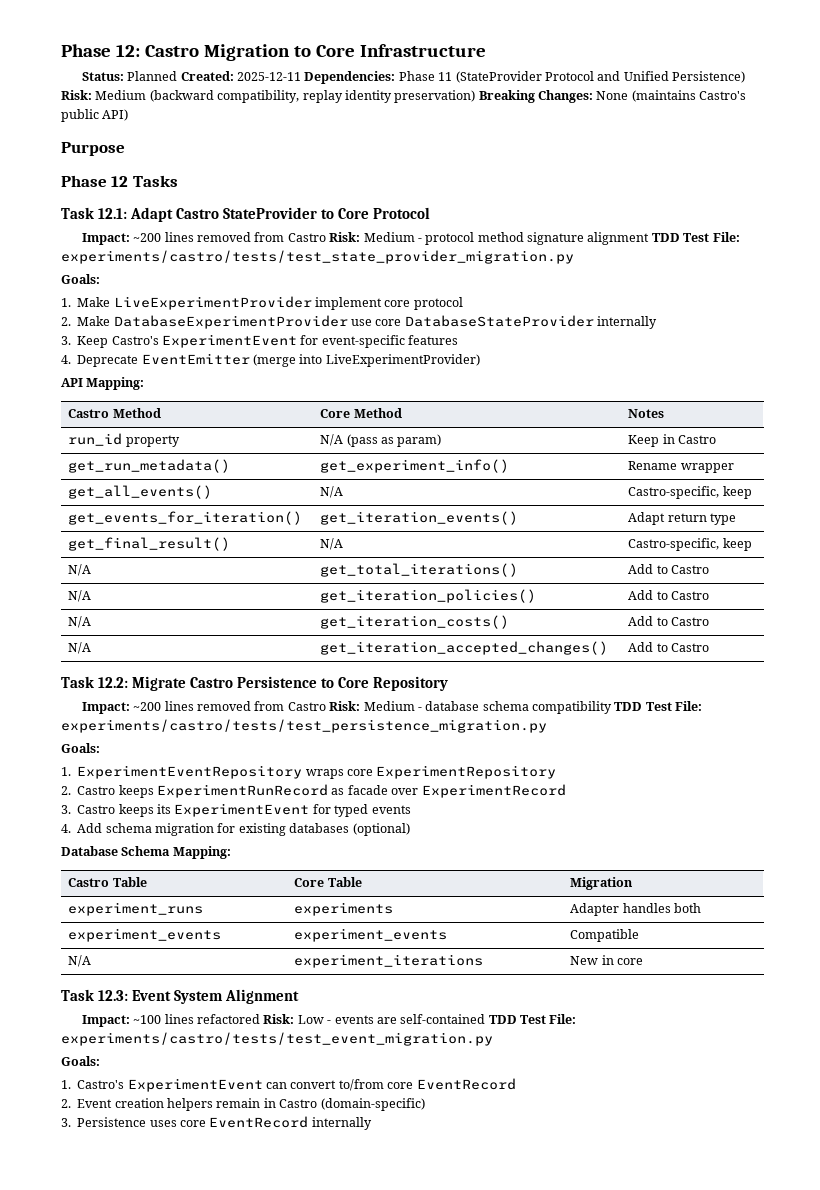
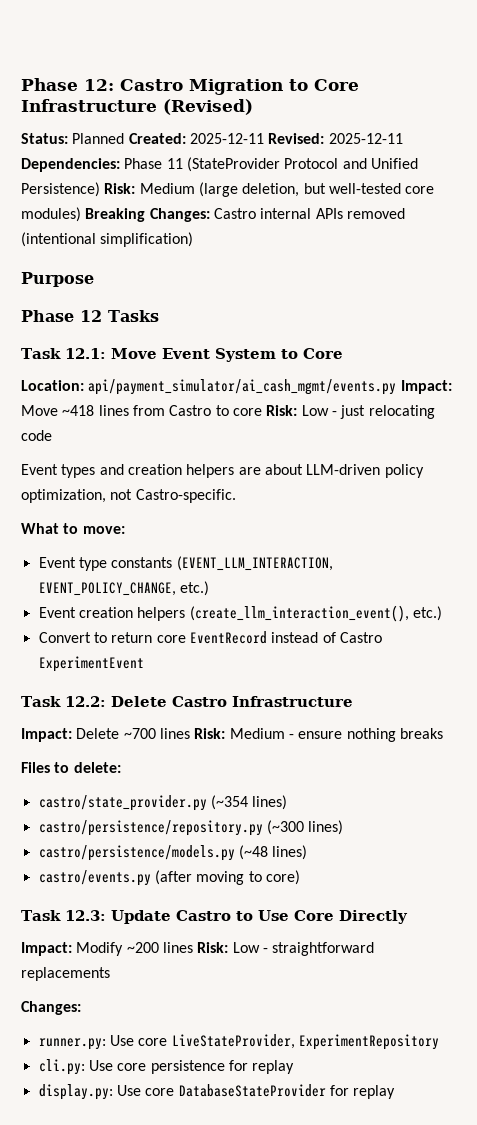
(486, 50) none -> [163,99,253,115] (Revised)
(302, 76) none -> [268,133,403,144] Revised: 2025-12-11
[149,90,747,103] [61,109,129,122] (backward compatibility, replay identity preservation) Breaking Changes: None (maintains Castro's public API) -> [198,182,435,197] [21,207,405,222] [21,232,194,247] (large deletion, but well-tested core modules) Breaking Changes: Castro internal APIs removed (intentional simplification)
[130,207,431,222] [81,232,740,245] [61,250,574,264] [61,274,100,284] [61,296,463,310] [61,315,658,329] [61,334,459,348] [61,353,480,367] [61,377,145,390] [68,408,161,418] [320,408,402,418] [628,409,665,418] [68,433,180,447] [320,434,442,447] [628,434,717,447] [68,459,231,473] [320,459,510,473] [628,461,734,473] [68,485,213,499] [320,486,344,498] [628,486,752,499] [68,511,303,525] [320,511,519,525] [628,512,737,525] [68,537,231,551] [320,538,344,550] [628,538,752,551] [68,564,92,576] [320,563,519,577] [628,564,710,574] [68,590,92,602] [320,589,537,603] [628,590,710,600] [68,616,92,628] [320,615,510,629] [628,616,710,626] [68,642,92,654] [320,641,609,655] [628,642,710,652] [61,676,449,691] [81,701,703,714] [61,719,547,733] [61,743,100,753] [61,765,557,779] [61,784,566,798] [61,803,411,817] [61,823,410,836] [61,846,231,859] [68,877,147,887] [294,877,362,887] [570,877,634,890] [68,902,204,916] [294,902,394,916] [570,903,702,916] [68,928,222,942] [294,928,448,942] [570,929,640,942] [68,955,92,967] [294,954,484,968] [570,955,644,965] [61,989,300,1004] [81,1014,577,1027] [61,1032,493,1046] [61,1056,100,1066] [61,1078,516,1092] [61,1098,425,1111] [61,1116,372,1130] Adapt Castro StateProvider to Core Protocol // Impact: ~200 lines removed from Castro Risk: Medium - protocol method signature alignment TDD Test File: experiments/castro/tests/test_state_provider_migration.py // Goals: // 1. Make LiveExperimentProvider implement core protocol // 2. Make DatabaseExperimentProvider use core DatabaseStateProvider internally // 3. Keep Castro's ExperimentEvent for event-specific features // 4. Deprecate EventEmitter (merge into LiveExperimentProvider) // API Mapping: // Castro Method | Core Method | Notes // run_id property | N/A (pass as param) | Keep in Castro // get_run_metadata() | get_experiment_info() | Rename wrapper // get_all_events() | N/A | Castro-specific, keep // get_events_for_iteration() | get_iteration_events() | Adapt return type // get_final_result() | N/A | Castro-specific, keep // N/A | get_total_iterations() | Add to Castro // N/A | get_iteration_policies() | Add to Castro // N/A | get_iteration_costs() | Add to Castro // N/A | get_iteration_accepted_changes() | Add to Castro // Task 12.2: Migrate Castro Persistence to Core Repository // Impact: ~200 lines removed from Castro Risk: Medium - database schema compatibility TDD Test File: experiments/castro/tests/test_persistence_migration.py // Goals: // 1. ExperimentEventRepository wraps core ExperimentRepository // 2. Castro keeps ExperimentRunRecord as facade over ExperimentRecord // 3. Castro keeps its ExperimentEvent for typed events // 4. Add schema migration for existing databases (optional) // Database Schema Mapping: // Castro Table | Core Table | Migration // experiment_runs | experiments | Adapter handles both // experiment_events | experiment_events | Compatible // N/A | experiment_iterations | New in core // Task 12.3: Event System Alignment // Impact: ~100 lines refactored Risk: Low - events are self-contained TDD Test File: experiments/castro/tests/test_event_migration.py // Goals: // 1. Castro's ExperimentEvent can convert to/from core EventRecord // 2. Event creation helpers remain in Castro (domain-specific) // 3. Persistence uses core EventRecord internally -> [110,348,343,362] [21,379,452,395] [21,405,435,419] [21,430,52,441] [21,464,424,478] [21,489,236,503] [21,523,125,534] [38,556,333,571] [38,581,209,596] [38,605,442,622] [38,631,382,644] [38,656,144,672] [21,696,353,707] [21,728,443,742] [21,762,121,773] [38,795,288,811] [38,820,344,836] [38,845,308,861] [38,870,300,886] [21,910,408,924] [21,942,375,956] [21,967,110,981] [21,1001,81,1015] [38,1034,439,1050] [38,1059,295,1075] [38,1084,396,1100] Move Event System to Core // Location: api/payment_simulator/ai_cash_mgmt/events.py Impact: Move ~418 lines from Castro to core Risk: Low - just relocating code // Event types and creation helpers are about LLM-driven policy optimization, not Castro-specific. // What to move: // Event type constants (EVENT_LLM_INTERACTION, EVENT_POLICY_CHANGE, etc.) // Event creation helpers (create_llm_interaction_event(), etc.) // Convert to return core EventRecord instead of Castro ExperimentEvent // Task 12.2: Delete Castro Infrastructure // Impact: Delete ~700 lines Risk: Medium - ensure nothing breaks // Files to delete: // castro/state_provider.py (~354 lines) // castro/persistence/repository.py (~300 lines) // castro/persistence/models.py (~48 lines) // castro/events.py (after moving to core) // Task 12.3: Update Castro to Use Core Directly // Impact: Modify ~200 lines Risk: Low - straightforward replacements // Changes: // runner.py: Use core LiveStateProvider, ExperimentRepository // cli.py: Use core persistence for replay // display.py: Use core DatabaseStateProvider for replay

